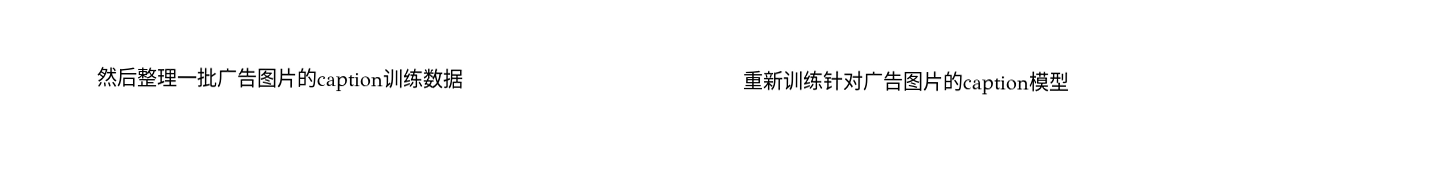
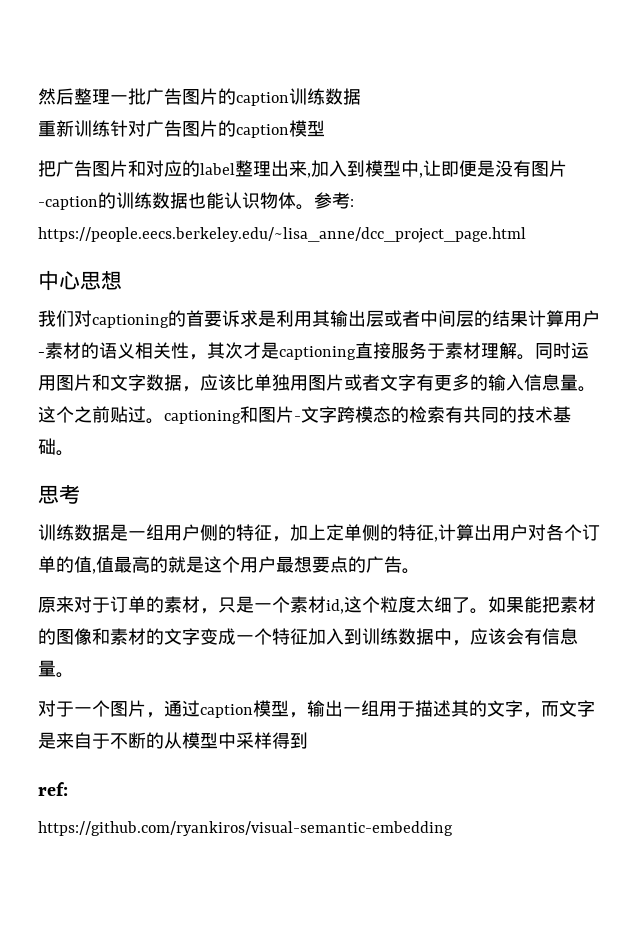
(1070, 81) none -> [38,160,567,178] [38,192,354,210] [38,227,526,243] [38,270,122,291] [38,310,600,328] [38,342,589,360] [38,374,596,392] [38,406,571,424] [38,438,74,456] [38,485,80,504] [38,524,600,542] [38,556,420,574] [38,596,596,614] [38,628,578,646] [38,660,74,678] [38,700,595,718] [38,732,308,749] [38,782,68,796] [38,821,453,836] // 把广告图片和对应的label整理出来,加入到模型中,让即便是没有图片-caption的训练数据也能认识物体。参考: https://people.eecs.berkeley.edu/~lisa_anne/dcc_project_page.html // 中心思想 // 我们对captioning的首要诉求是利用其输出层或者中间层的结果计算用户-素材的语义相关性，其次才是captioning直接服务于素材理解。同时运用图片和文字数据，应该比单独用图片或者文字有更多的输入信息量。这个之前贴过。captioning和图片-文字跨模态的检索有共同的技术基础。 // 思考 // 训练数据是一组用户侧的特征，加上定单侧的特征,计算出用户对各个订单的值,值最高的就是这个用户最想要点的广告。 // 原来对于订单的素材，只是一个素材id,这个粒度太细了。如果能把素材的图像和素材的文字变成一个特征加入到训练数据中，应该会有信息量。 // 对于一个图片，通过caption模型，输出一组用于描述其的文字，而文字是来自于不断的从模型中采样得到 // ref: // https://github.com/ryankiros/visual-semantic-embedding

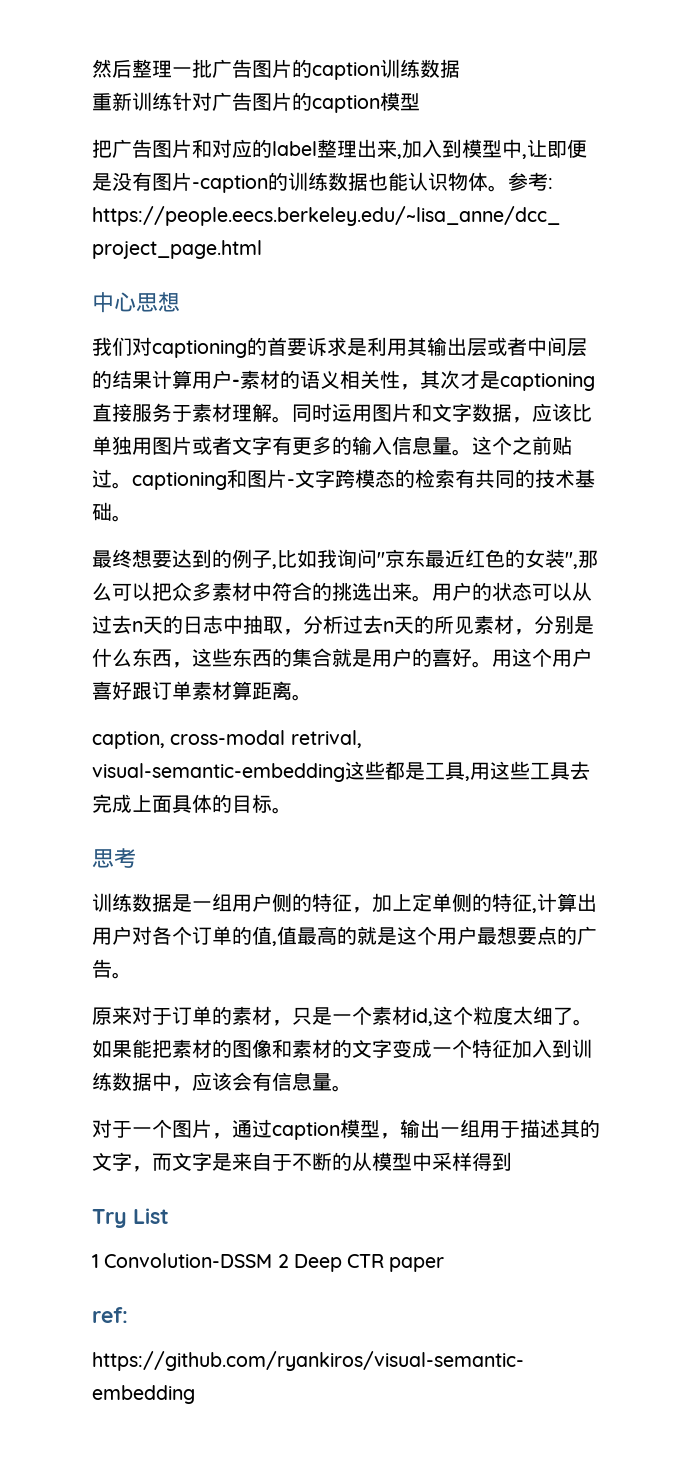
(74, 453) none -> [92,549,598,569] [92,582,592,602] [92,615,594,635] [92,648,592,668] [92,681,312,701] [92,730,362,749] [92,761,590,782] [92,794,292,814] // 最终想要达到的例子,比如我询问"京东最近红色的女装",那么可以把众多素材中符合的挑选出来。用户的状态可以从过去n天的日志中抽取，分析过去n天的所见素材，分别是什么东西，这些东西的集合就是用户的喜好。用这个用户喜好跟订单素材算距离。 // caption, cross-modal retrival, visual-semantic-embedding这些都是工具,用这些工具去完成上面具体的目标。
(308, 740) none -> [92,1208,169,1228] [92,1253,445,1272] // Try List // 1 Convolution-DSSM 2 Deep CTR paper

